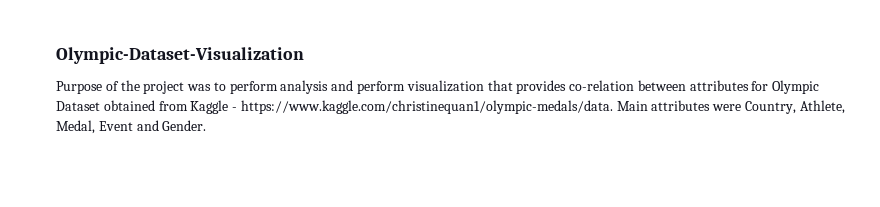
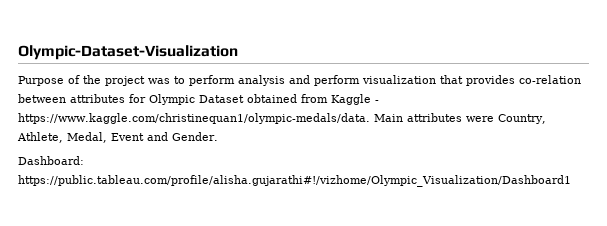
(207, 125) none -> [18,156,84,165] [18,175,571,187] // Dashboard: https://public.tableau.com/profile/alisha.gujarathi#!/vizhome/Olympic_Visualization/Dashboard1

